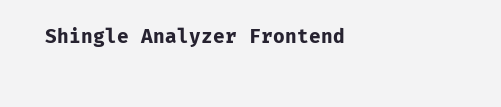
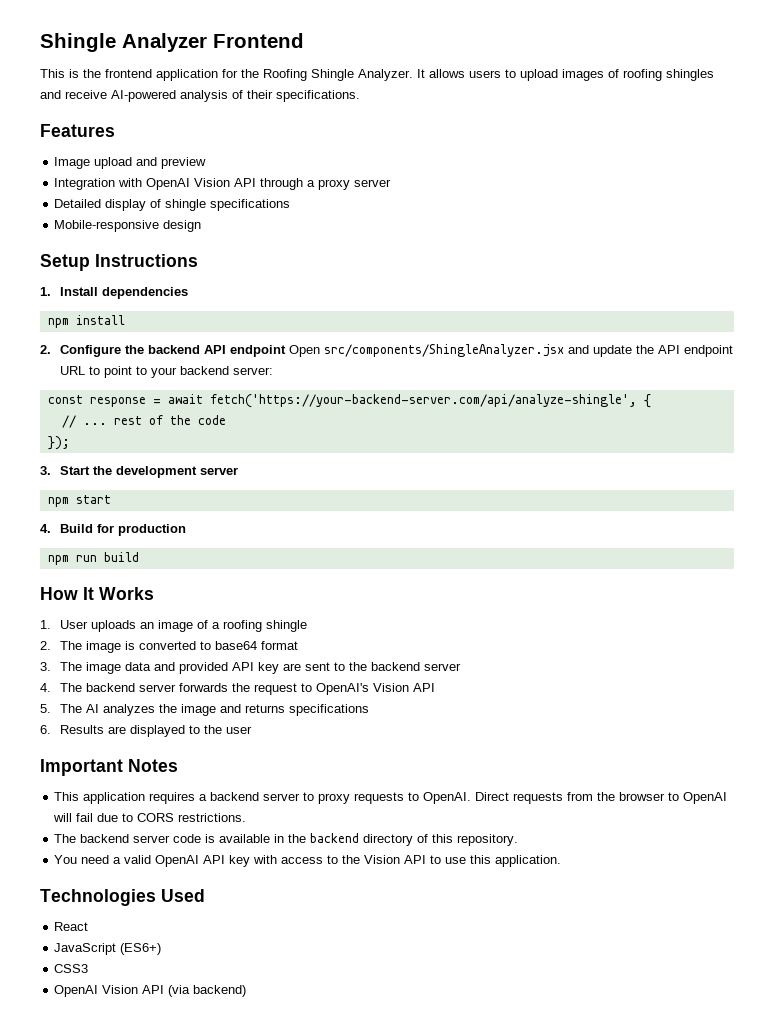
(345, 35) none -> [40,69,714,81] [40,90,360,102] [40,124,115,137] [54,157,207,169] [54,178,392,190] [54,199,291,211] [54,220,202,232] [40,254,198,271] [40,287,189,299] [47,315,125,328] [40,344,734,357] [60,366,274,378] [47,394,651,408] [61,415,226,428] [47,436,70,450] [40,466,239,478] [47,495,111,507] [40,524,187,536] [47,552,139,565] [40,587,154,600] [40,620,308,632] [40,641,299,653] [40,662,462,674] [40,683,436,695] [40,704,370,716] [40,725,253,737] [40,759,178,776] [54,792,728,804] [53,813,247,822] [54,833,519,846] [54,855,562,867] [40,889,205,906] [54,922,89,931] [54,943,162,955] [54,964,89,973] [54,985,247,997] // This is the frontend application for the Roofing Shingle Analyzer. It allows users to upload images of roofing shingles and receive AI-powered analysis of their specifications. // Features // Image upload and preview // Integration with OpenAI Vision API through a proxy server // Detailed display of shingle specifications // Mobile-responsive design // Setup Instructions // 1. Install dependencies // npm install // 2. Configure the backend API endpoint Open src/components/ShingleAnalyzer.jsx and update the API endpoint URL to point to your backend server: // const response = await fetch('https://your-backend-server.com/api/analyze-shingle', { // // ... rest of the code // }); // 3. Start the development server // npm start // 4. Build for production // npm run build // How It Works // 1. User uploads an image of a roofing shingle // 2. The image is converted to base64 format // 3. The image data and provided API key are sent to the backend server // 4. The backend server forwards the request to OpenAI's Vision API // 5. The AI analyzes the image and returns specifications // 6. Results are displayed to the user // Important Notes // This application requires a backend server to proxy requests to OpenAI. Direct requests from the browser to OpenAI will fail due to CORS restrictions. // The backend server code is available in the backend directory of this repository. // You need a valid OpenAI API key with access to the Vision API to use this application. // Technologies Used // React // JavaScript (ES6+) // CSS3 // OpenAI Vision API (via backend)

